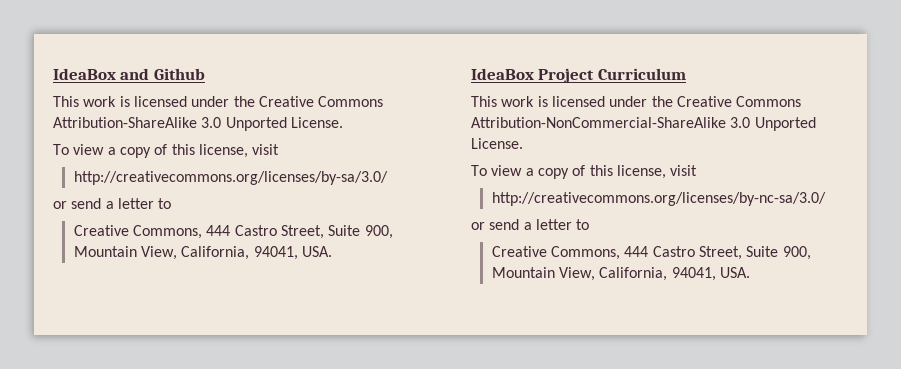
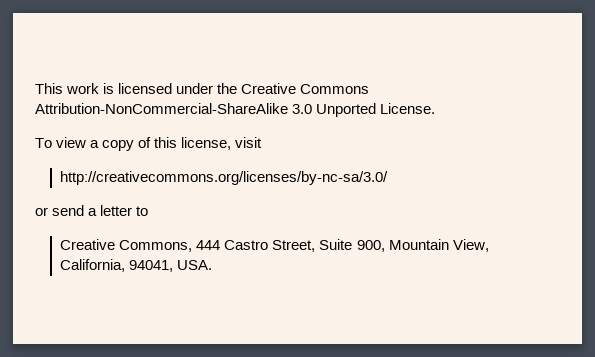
[53,68,205,80] [53,96,384,107] [53,117,343,131] [53,144,280,158] [73,171,388,185] [53,198,172,209] [73,225,393,239] [73,246,332,260] [471,68,686,83] IdeaBox and Github // This work is licensed under the Creative Commons Attribution-ShareAlike 3.0 Unported License. // To view a copy of this license, visit // http://creativecommons.org/licenses/by-sa/3.0/ // or send a letter to // Creative Commons, 444 Castro Street, Suite 900, Mountain View, California, 94041, USA. // IdeaBox Project Curriculum // -> (35, 88) none

